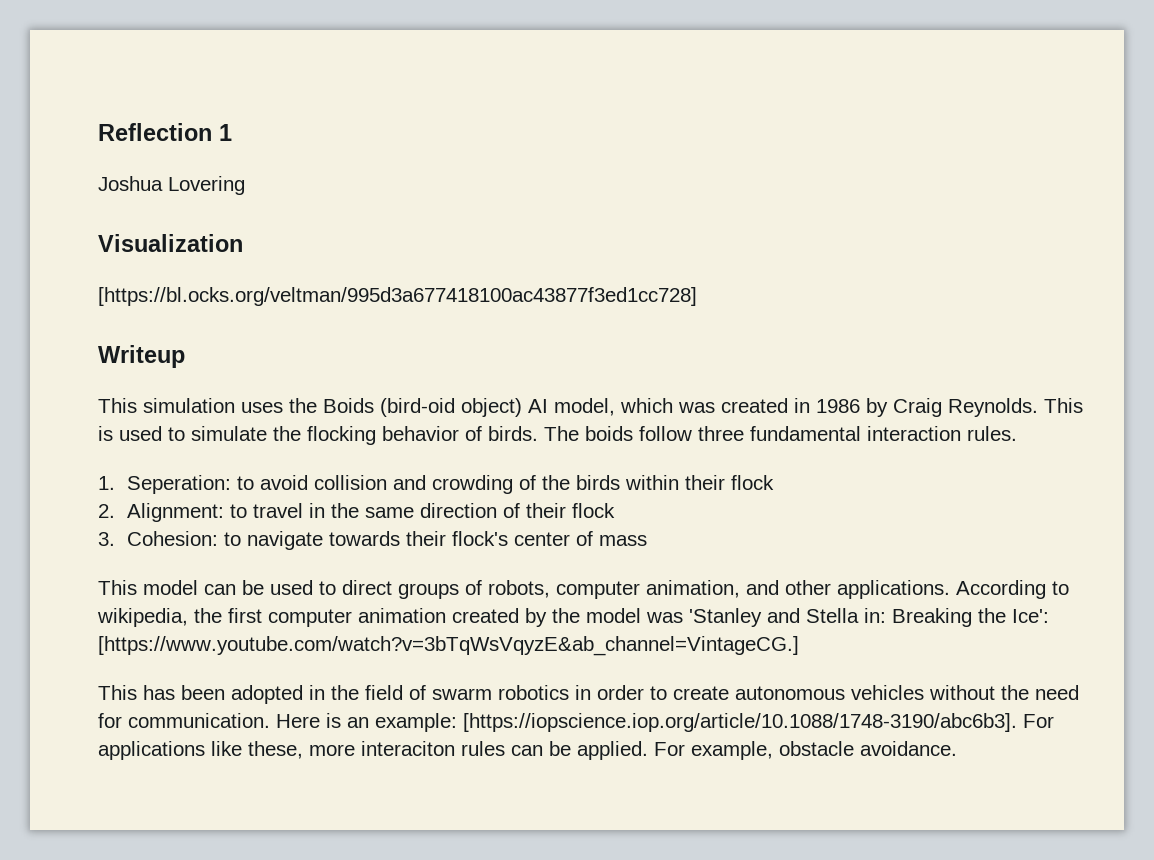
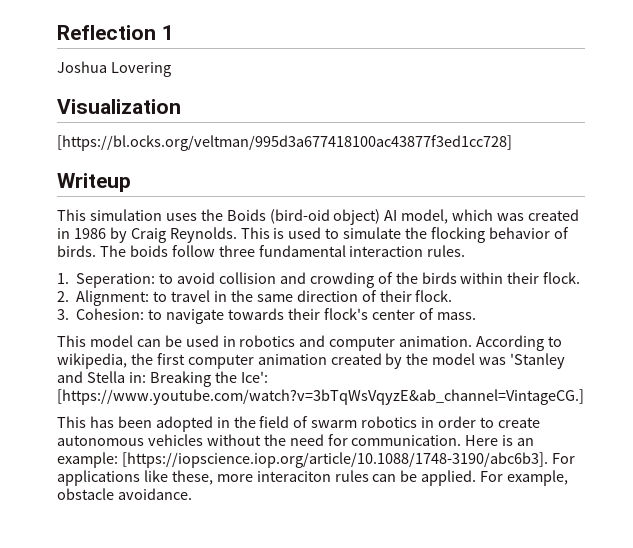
[730,475,774,490] flock -> [543,272,581,284] flock.
[571,503,615,518] flock -> [415,290,453,302] flock.
[598,535,647,546] mass -> [436,312,476,320] mass.
[319,580,950,599] to direct groups of robots, computer animation, and other applications. -> [222,335,473,351] in robotics and computer animation.

